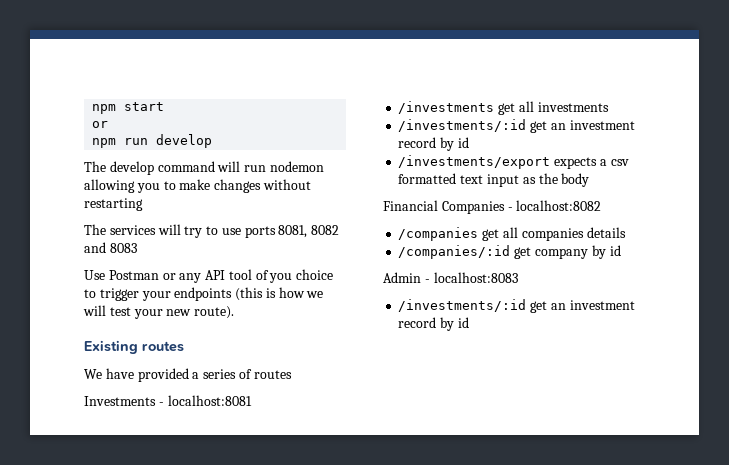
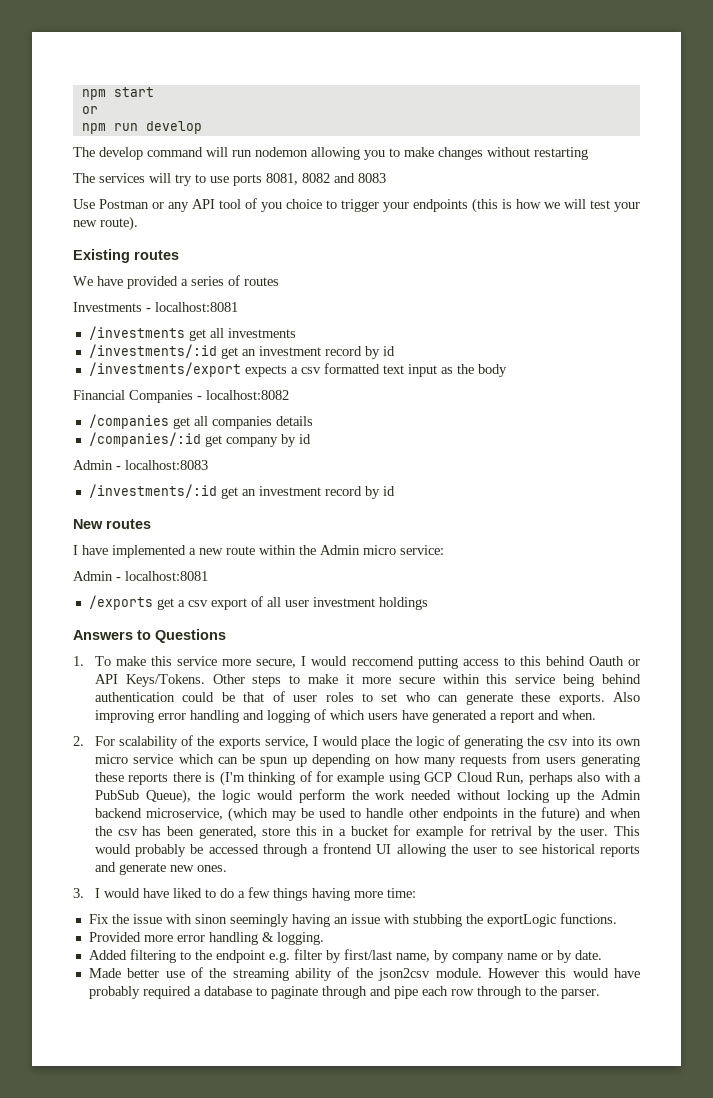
(469, 322) none -> [73,519,151,529] [73,545,444,558] [73,571,208,581] [88,595,428,610] [73,629,226,643] [73,656,640,669] [94,674,642,687] [94,691,641,705] [94,709,596,723] [73,735,641,749] [94,753,640,767] [94,771,641,786] [94,789,642,804] [94,807,641,822] [94,825,641,839] [94,843,641,857] [94,862,227,875] [73,887,416,901] [88,913,617,927] [88,932,324,945] [88,949,602,963] [88,967,640,981] [88,986,600,999] // New routes // I have implemented a new route within the Admin micro service: // Admin - localhost:8081 // /exports get a csv export of all user investment holdings // Answers to Questions // 1. To make this service more secure, I would reccomend putting access to this behind Oauth or API Keys/Tokens. Other steps to make it more secure within this service being behind authentication could be that of user roles to set who can generate these exports. Also improving error handling and logging of which users have generated a report and when. // 2. For scalability of the exports service, I would place the logic of generating the csv into its own micro service which can be spun up depending on how many requests from users generating these reports there is (I'm thinking of for example using GCP Cloud Run, perhaps also with a PubSub Queue), the logic would perform the work needed without locking up the Admin backend microservice, (which may be used to handle other endpoints in the future) and when the csv has been generated, store this in a bucket for example for retrival by the user. This would probably be accessed through a frontend UI allowing the user to see historical reports and generate new ones. // 3. I would have liked to do a few things having more time: // Fix the issue with sinon seemingly having an issue with stubbing the exportLogic functions. // Provided more error handling & logging. // Added filtering to the endpoint e.g. filter by first/last name, by company name or by date. // Made better use of the streaming ability of the json2csv module. However this would have probably required a database to paginate through and pipe each row through to the parser.

